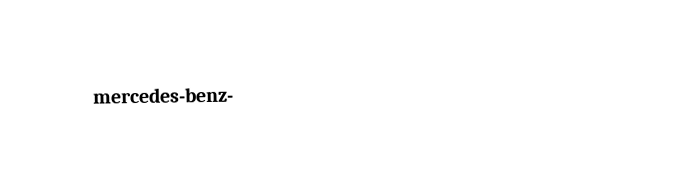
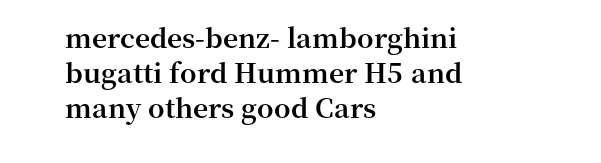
(234, 95) none -> [287,26,458,55] [65,61,462,90] [65,96,377,125] lamborghini bugatti ford Hummer H5 and many others good Cars

